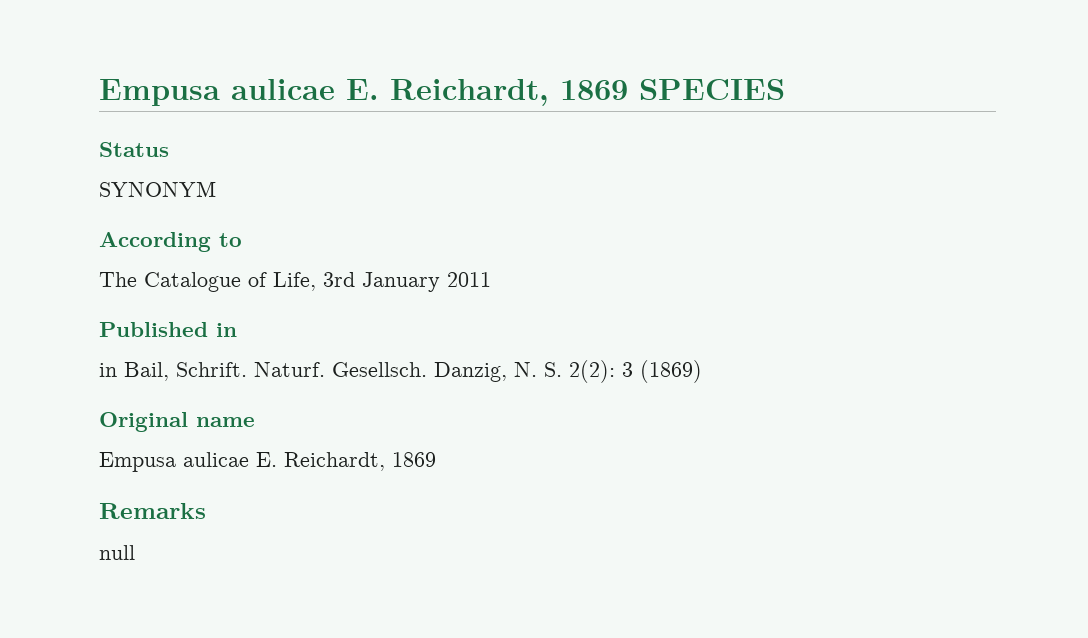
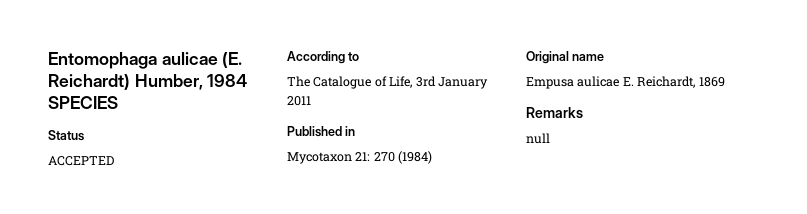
[99,79,628,106] Empusa aulicae E. Reichardt, 1869 -> [48,52,243,69] [48,74,248,90] Entomophaga aulicae (E. Reichardt) Humber, 1984
[99,181,216,197] SYNONYM -> [48,156,114,166] ACCEPTED
[99,360,702,383] in Bail, Schrift. Naturf. Gesellsch. Danzig, N. S. 2(2): 3 (1869) -> [287,151,433,164] Mycotaxon 21: 270 (1984)

